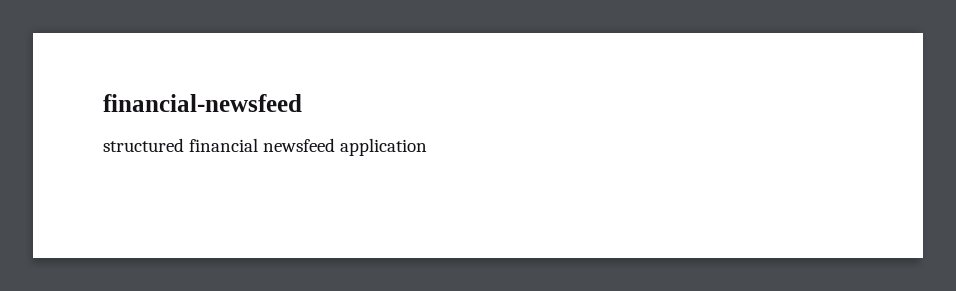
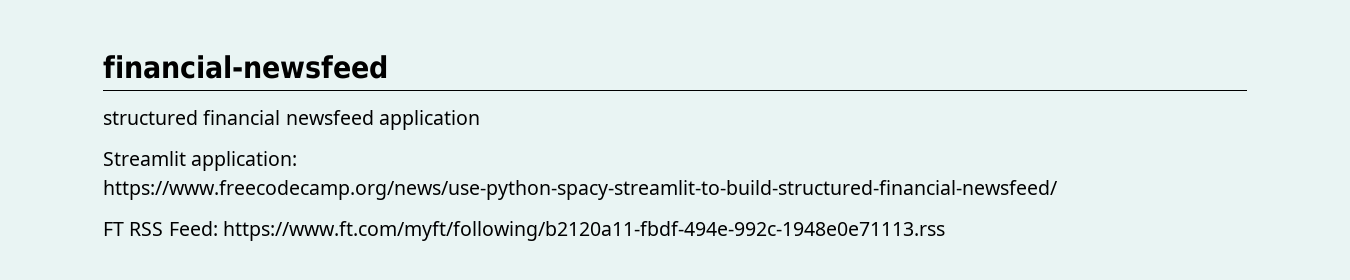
(428, 147) none -> [103,151,298,171] [103,180,1058,200] [103,221,945,241] // Streamlit application: https://www.freecodecamp.org/news/use-python-spacy-streamlit-to-build-structured-financial-newsfeed/ // FT RSS Feed: https://www.ft.com/myft/following/b2120a11-fbdf-494e-992c-1948e0e71113.rss

